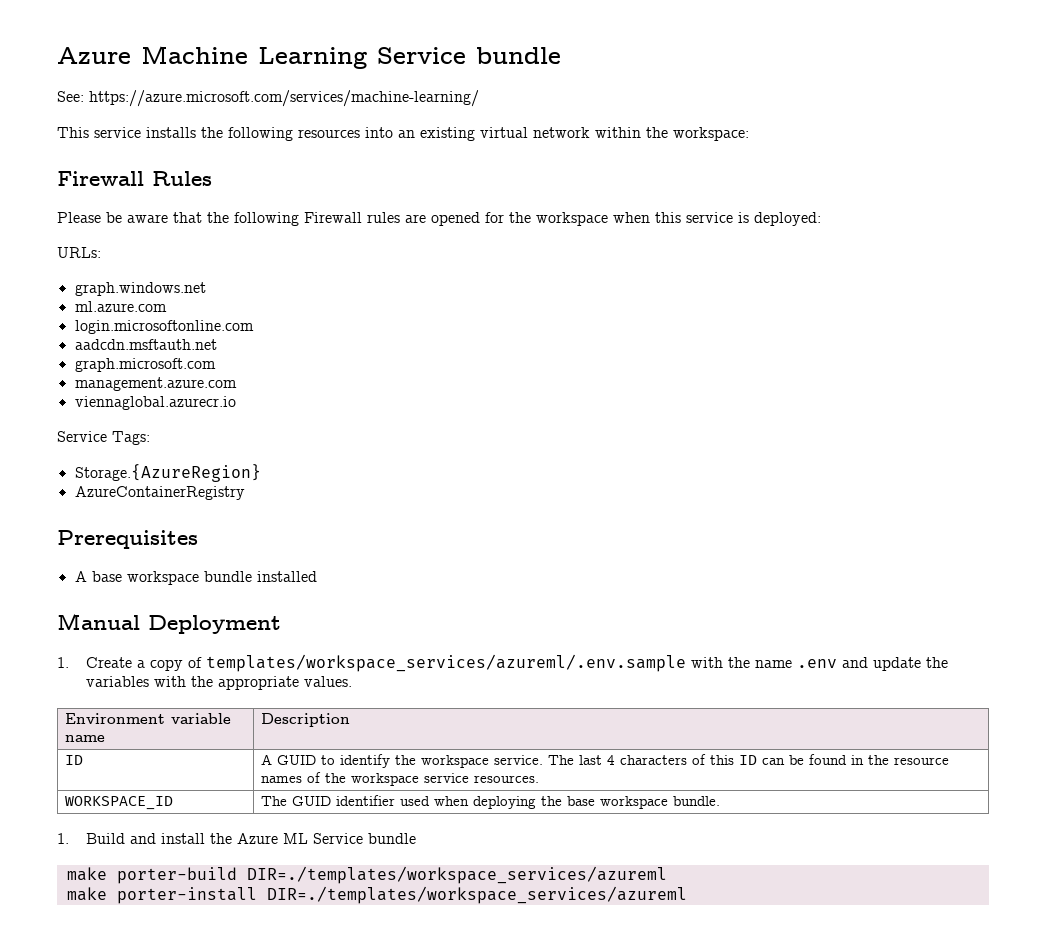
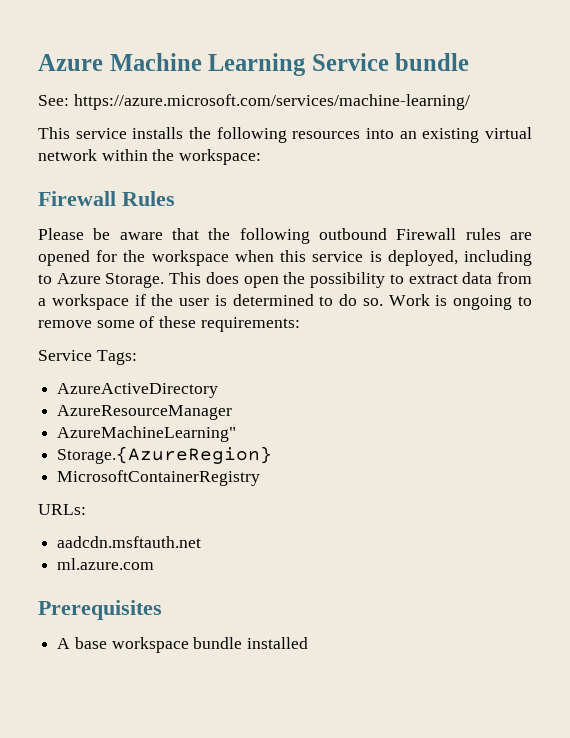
(299, 219) none -> [319,228,388,240] outbound
[754,212,821,226] [57,247,101,258] [74,282,206,296] [74,301,167,312] [74,320,254,334] [74,339,217,350] [74,358,216,372] [74,377,237,391] [74,396,236,410] [57,431,150,445] [74,464,261,482] [74,486,245,500] deployed: // URLs: // graph.windows.net // ml.azure.com // login.microsoftonline.com // aadcdn.msftauth.net // graph.microsoft.com // management.azure.com // viennaglobal.azurecr.io // Service Tags: // Storage.{AzureRegion} // AzureContainerRegistry -> [387,250,532,266] [38,272,533,288] [38,294,532,310] [38,316,300,332] [38,350,137,365] [57,383,219,398] [57,405,233,420] [57,426,237,442] [57,446,273,464] [57,470,261,486] [38,504,86,515] [57,536,202,548] [57,558,155,570] deployed, including to Azure Storage. This does open the possibility to extract data from a workspace if the user is determined to do so. Work is ongoing to remove some of these requirements: // Service Tags: // AzureActiveDirectory // AzureResourceManager // AzureMachineLearning" // Storage.{AzureRegion} // MicrosoftContainerRegistry // URLs: // aadcdn.msftauth.net // ml.azure.com
[57,613,281,634] [57,654,948,672] [85,676,352,690] [65,713,232,724] [65,735,106,742] [261,713,351,727] [65,755,84,765] [261,754,950,768] [261,772,540,786] [65,796,174,810] [261,795,721,809] [57,833,416,844] [66,866,667,884] [66,886,687,904] // Manual Deployment // 1. Create a copy of templates/workspace_services/azureml/.env.sample with the name .env and update the variables with the appropriate values. // Environment variable name | Description // ID | A GUID to identify the workspace service. The last 4 characters of this ID can be found in the resource names of the workspace service resources. // WORKSPACE_ID | The GUID identifier used when deploying the base workspace bundle. // 1. Build and install the Azure ML Service bundle // make porter-build DIR=./templates/workspace_services/azureml // make porter-install DIR=./templates/workspace_services/azureml -> (309, 643) none

